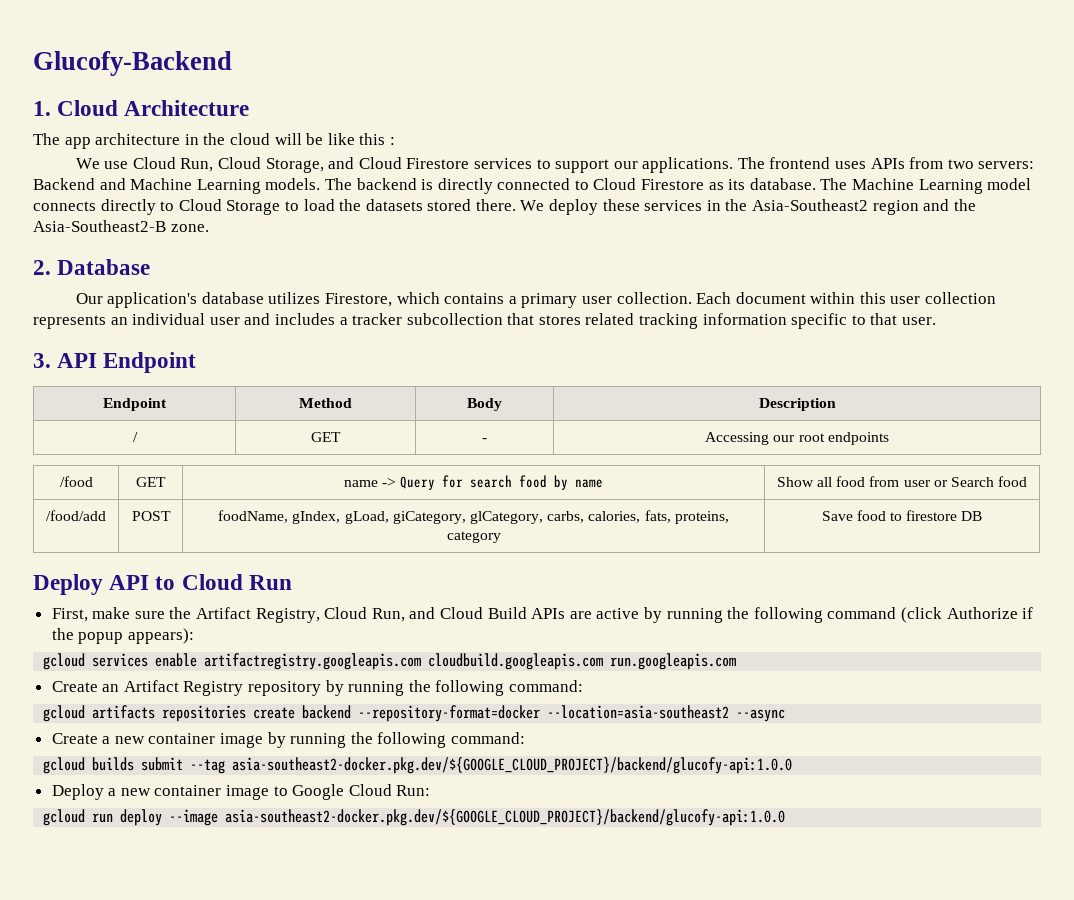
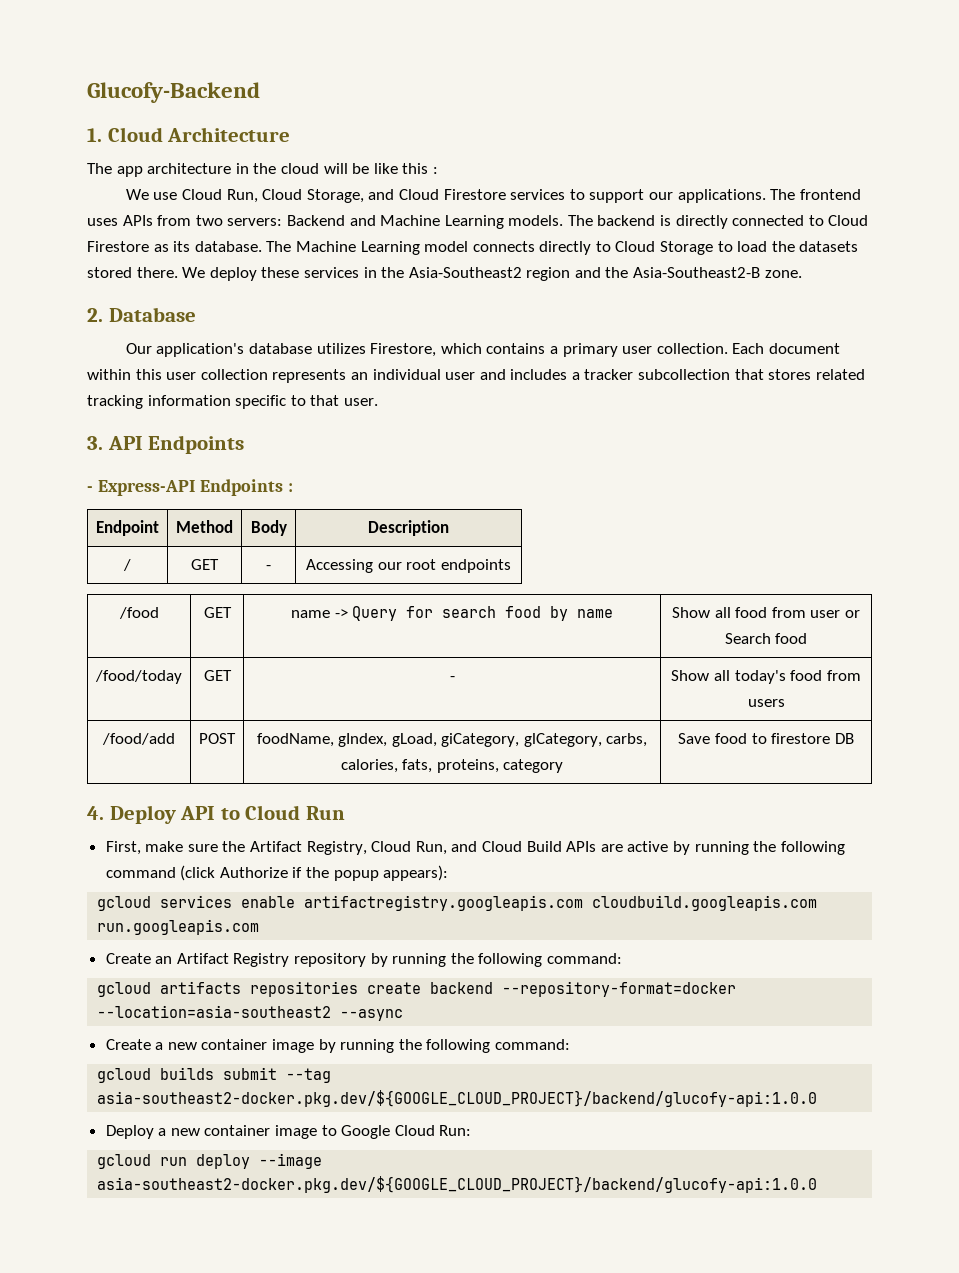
[103,352,197,373] Endpoint -> [148,435,245,454] [87,479,293,496] Endpoints // - Express-API Endpoints :
(1028, 481) none -> [95,670,182,684] [203,670,232,681] [449,676,455,681] [671,670,861,684] [747,699,785,707] // /food/today | GET | - | Show all today's food from users
(983, 516) none -> [87,806,104,820] 4.

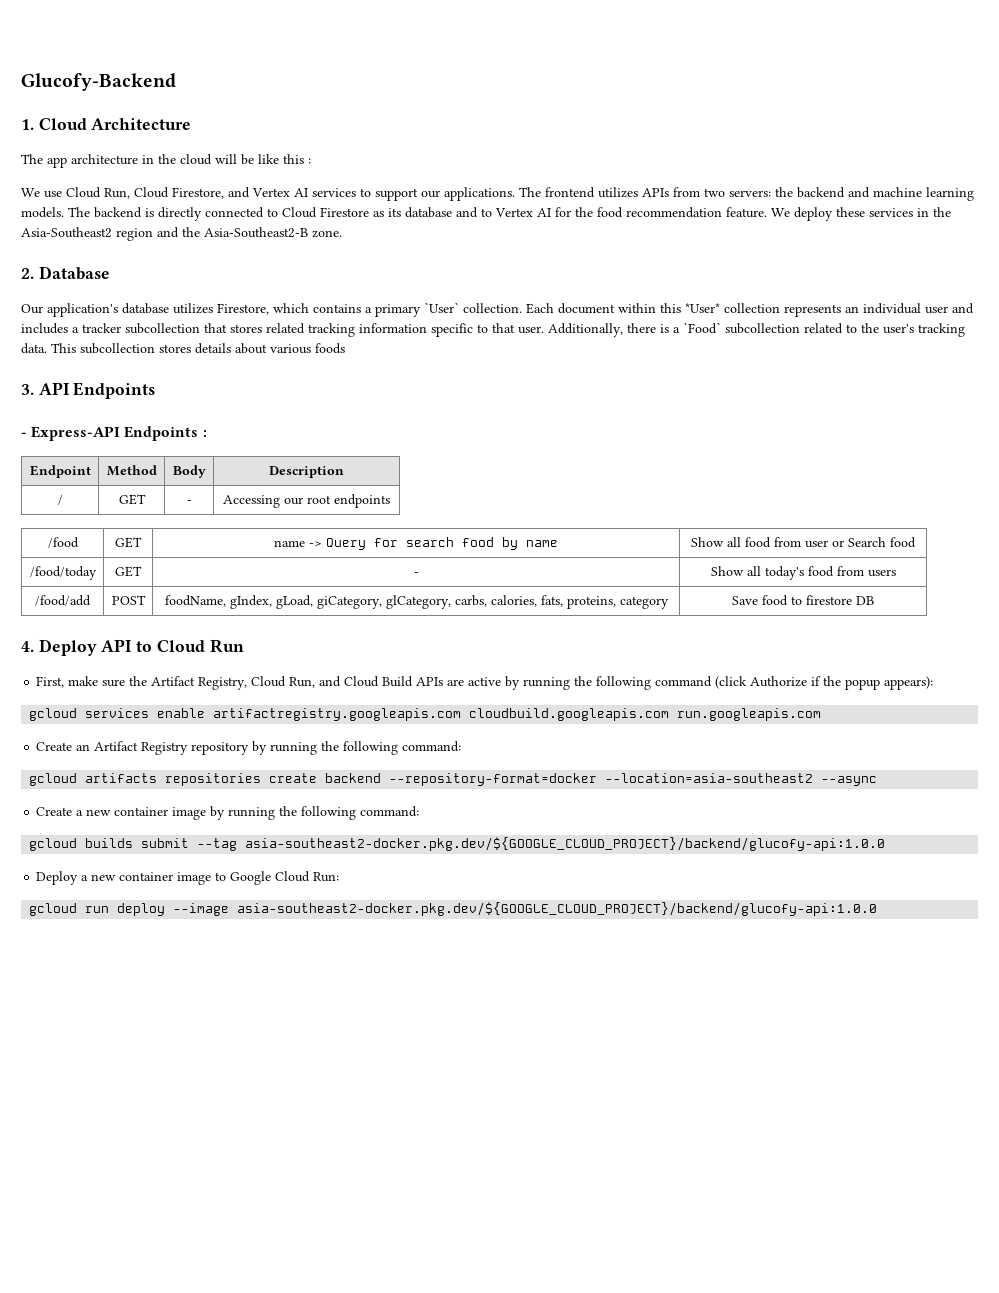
[306,189,506,203] Storage, and Cloud Firestore -> [172,187,308,199] Firestore, and Vertex AI
[87,218,118,226] uses -> [598,187,638,198] utilizes
[286,215,504,229] Backend and Machine Learning -> [775,187,974,201] the backend and machine learning
[194,241,859,255] [87,267,178,278] database. The Machine Learning model connects directly to Cloud Storage to load the datasets stored there. -> [405,207,767,218] database and to Vertex AI for the food recommendation feature.
[622,346,653,354] user -> [424,302,459,313] `User`
[166,372,197,380] user -> [685,303,720,313] *User*
(378, 402) none -> [548,322,965,337] [21,343,345,354] Additionally, there is a `Food` subcollection related to the user's tracking data. This subcollection stores details about various foods

